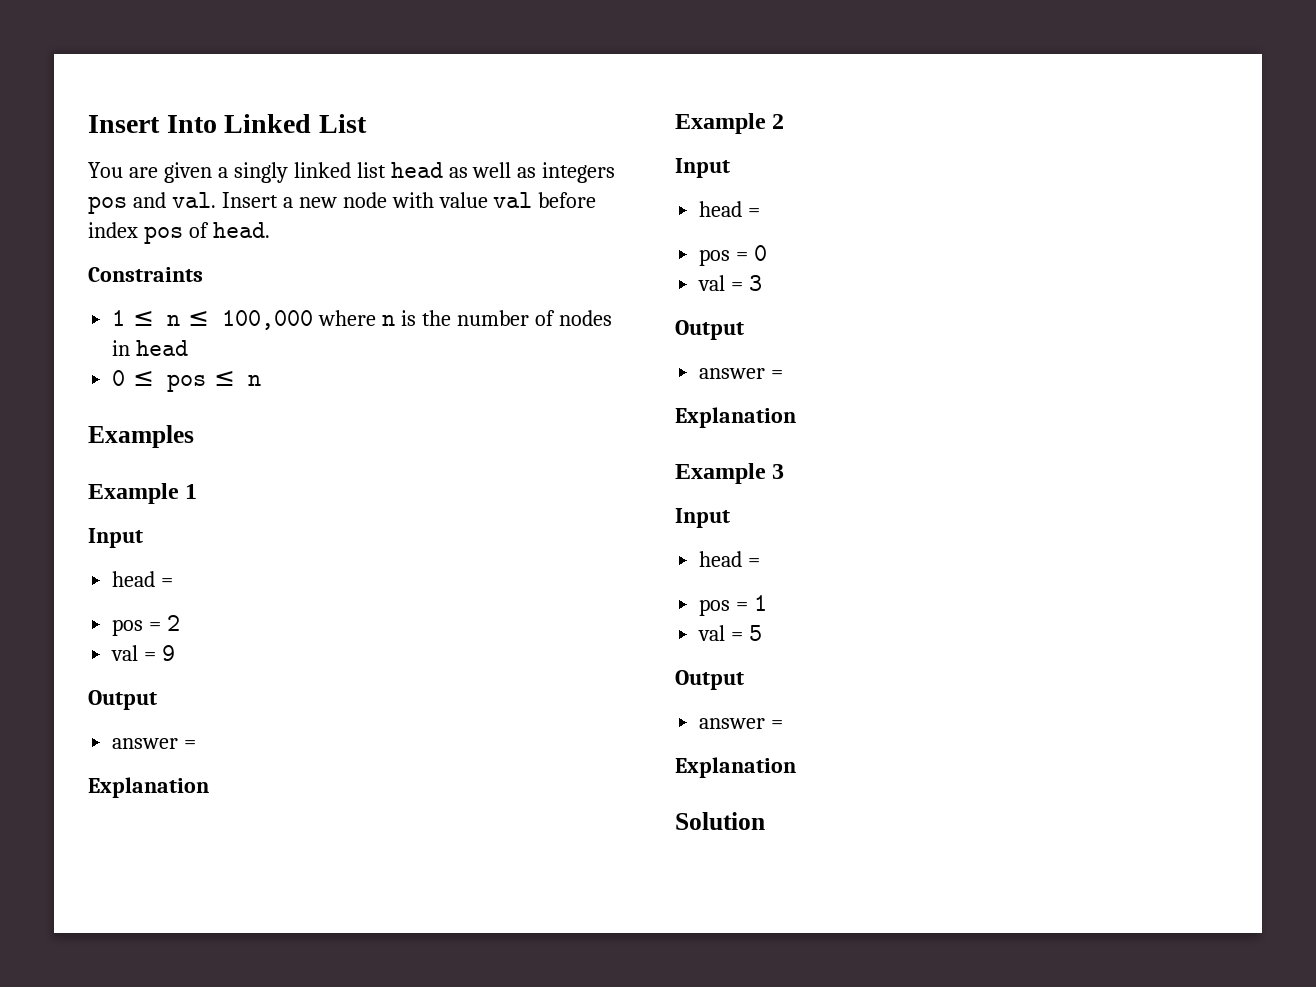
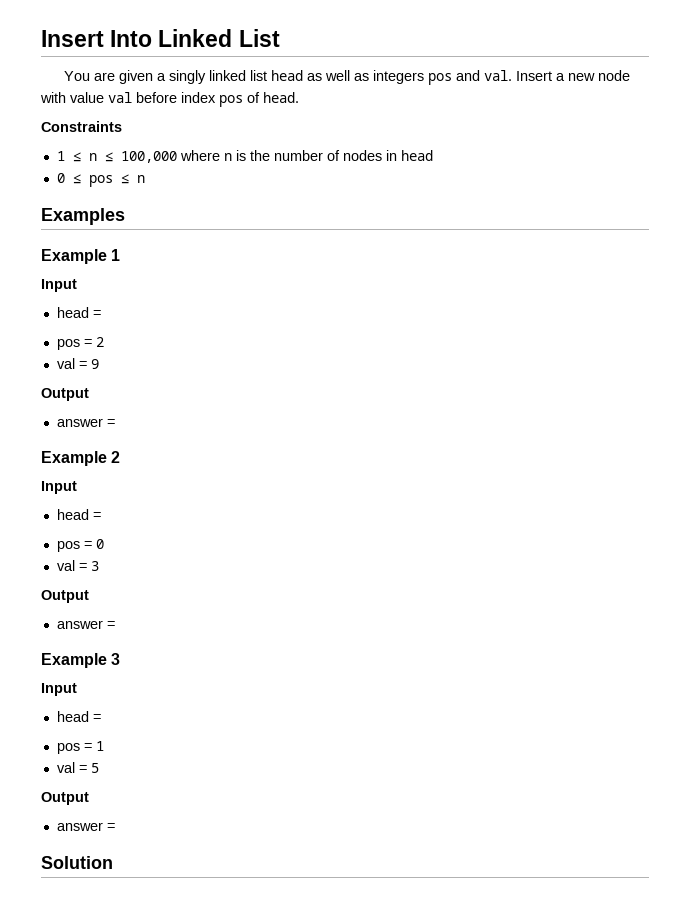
[88,777,209,798] // Explanation -> (115, 423) none
[675,407,796,428] // Explanation -> (115, 625) none
[675,757,796,778] // Explanation -> (115, 827) none

